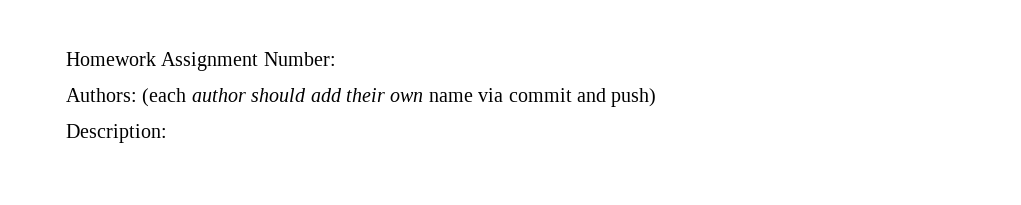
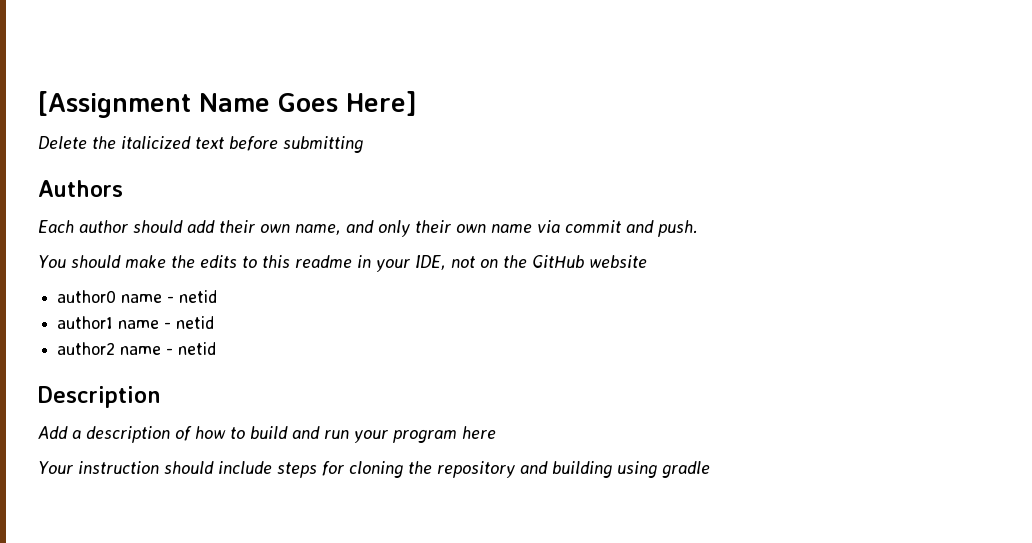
[66,52,336,71] [66,88,187,107] Homework Assignment Number: // Authors: (each -> [38,91,417,118] [38,136,363,153] [38,180,123,197] [38,220,74,233] [Assignment Name Goes Here] // Delete the italicized text before submitting // Authors // Each
[428,88,657,107] [66,124,167,143] name via commit and push) // Description: -> [295,220,698,237] [38,255,647,272] [57,290,218,303] [57,316,215,329] [57,342,217,355] [38,386,160,408] [38,426,496,443] [38,461,710,478] name, and only their own name via commit and push. // You should make the edits to this readme in your IDE, not on the GitHub website // author0 name - netid // author1 name - netid // author2 name - netid // Description // Add a description of how to build and run your program here // Your instruction should include steps for cloning the repository and building using gradle

